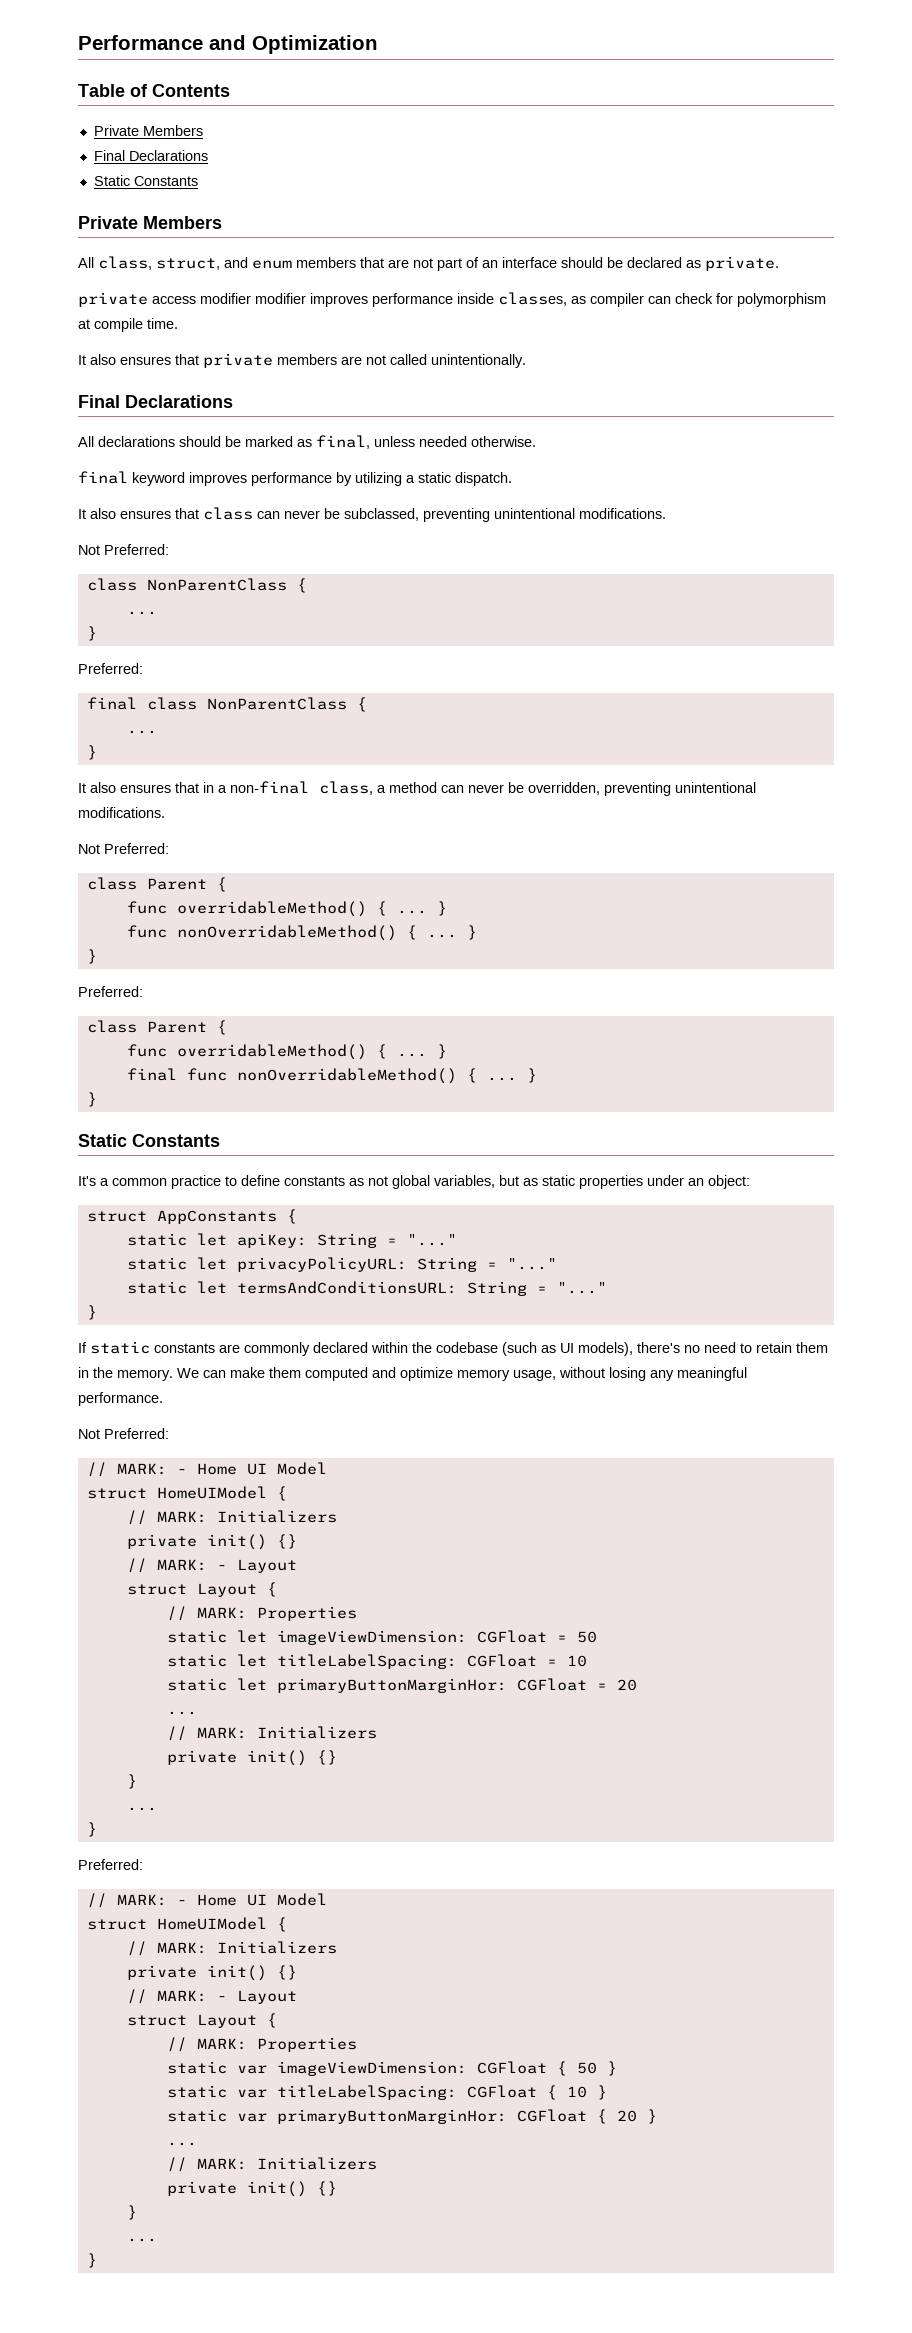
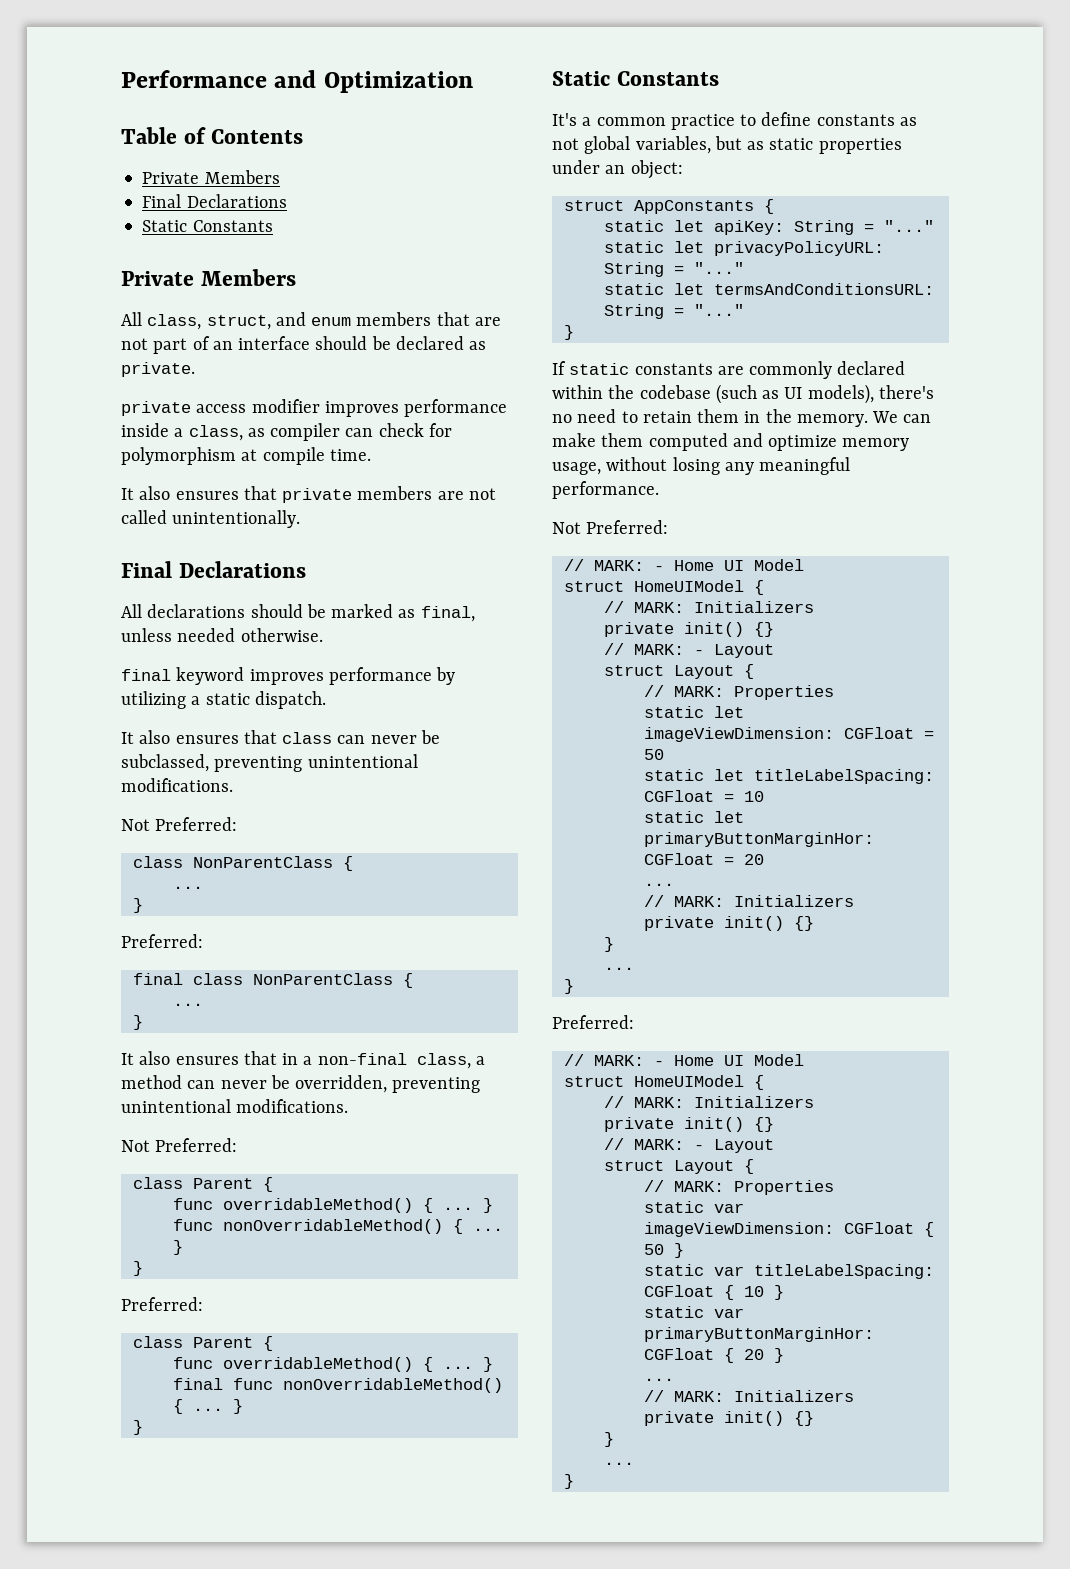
[255,293,306,304] modifier -> (320, 406) none
[498,292,567,306] classes, -> [174,425,243,441] a class,

